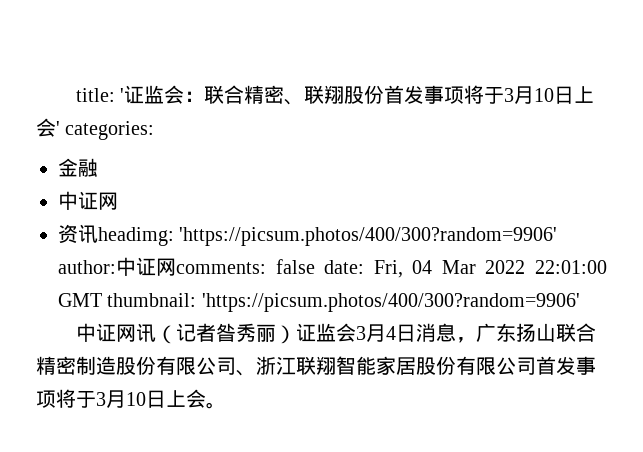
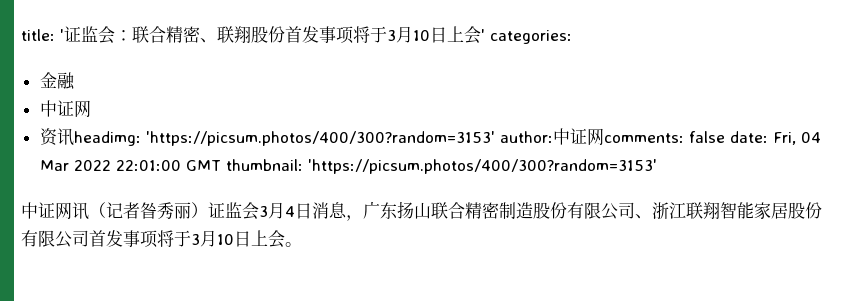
[179,227,558,246] 'https://picsum.photos/400/300?random=9906' -> [145,131,495,146] 'https://picsum.photos/400/300?random=3153'
[201,293,580,312] 'https://picsum.photos/400/300?random=9906' -> [307,159,657,174] 'https://picsum.photos/400/300?random=3153'

